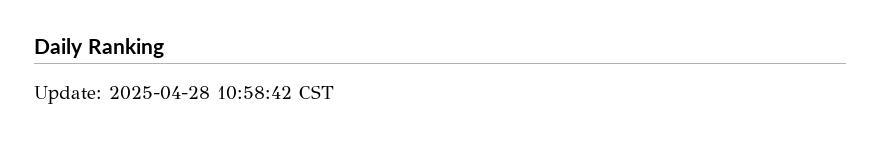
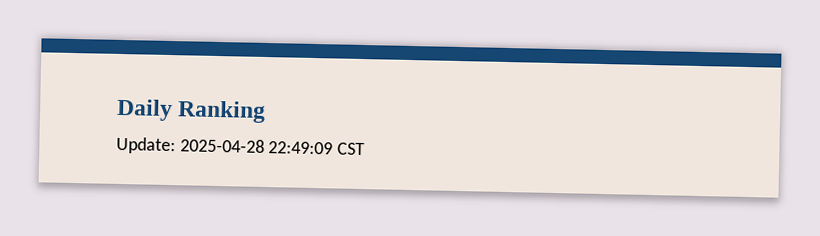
[217,86,292,100] 10:58:42 -> [268,141,334,155] 22:49:09

